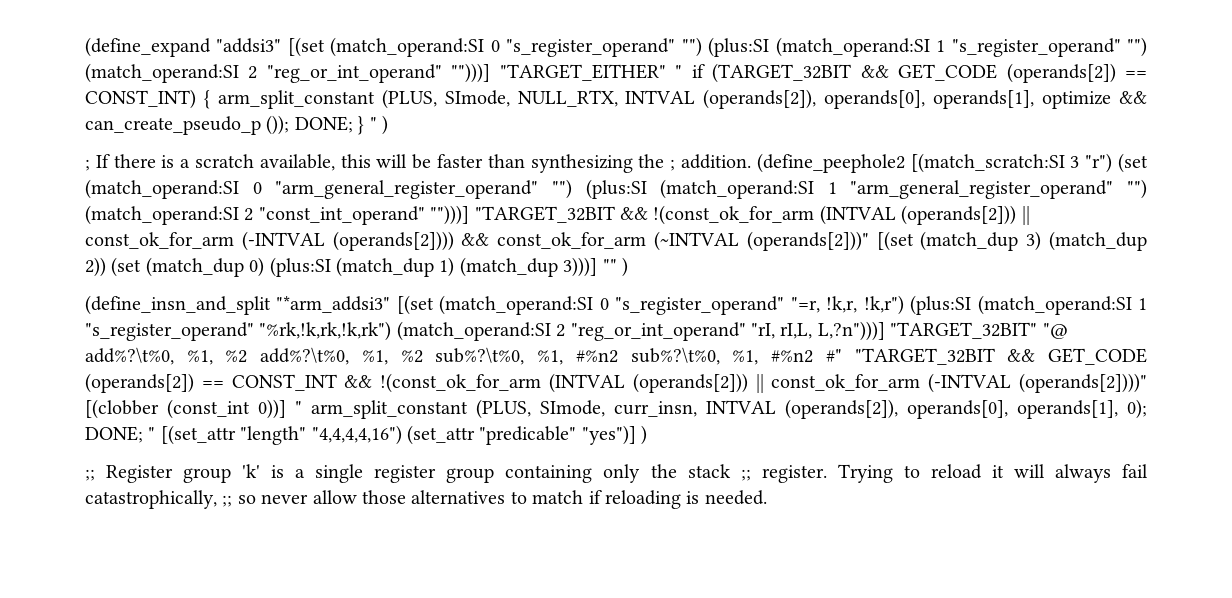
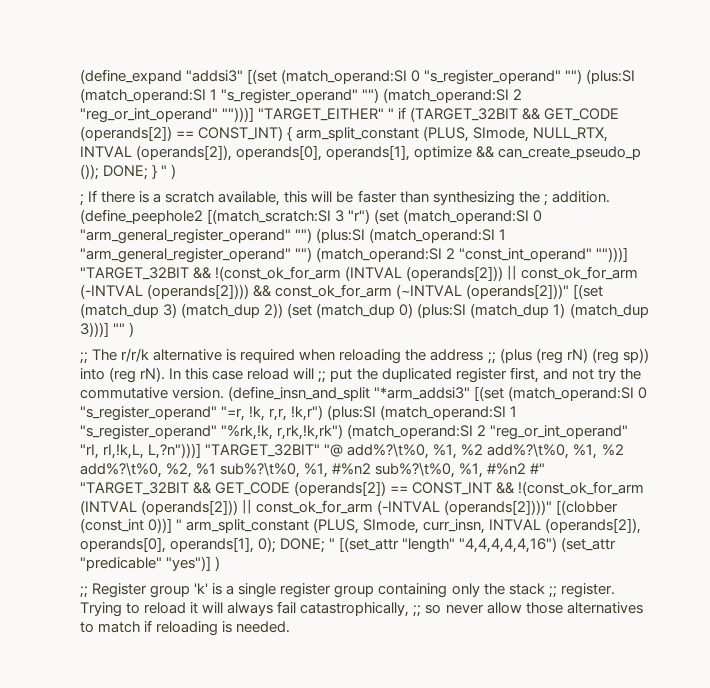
(628, 267) none -> [80,348,649,364] [80,367,641,383] [80,387,225,399] ;; The r/r/k alternative is required when reloading the address ;; (plus (reg rN) (reg sp)) into (reg rN). In this case reload will ;; put the duplicated register first, and not try the commutative version.
[826,296,858,313] !k,r, -> [249,406,288,421] !k, r,r,
[259,321,392,341] "%rk,!k,rk,!k,rk") -> [221,424,344,440] "%rk,!k, r,rk,!k,rk")
[780,323,813,339] rI,L, -> [103,444,145,459] rI,!k,L,
(423, 356) none -> [80,462,217,478] add%?\t%0, %2, %1
[311,425,402,445] "4,4,4,4,16") -> [459,537,558,553] "4,4,4,4,4,16")

